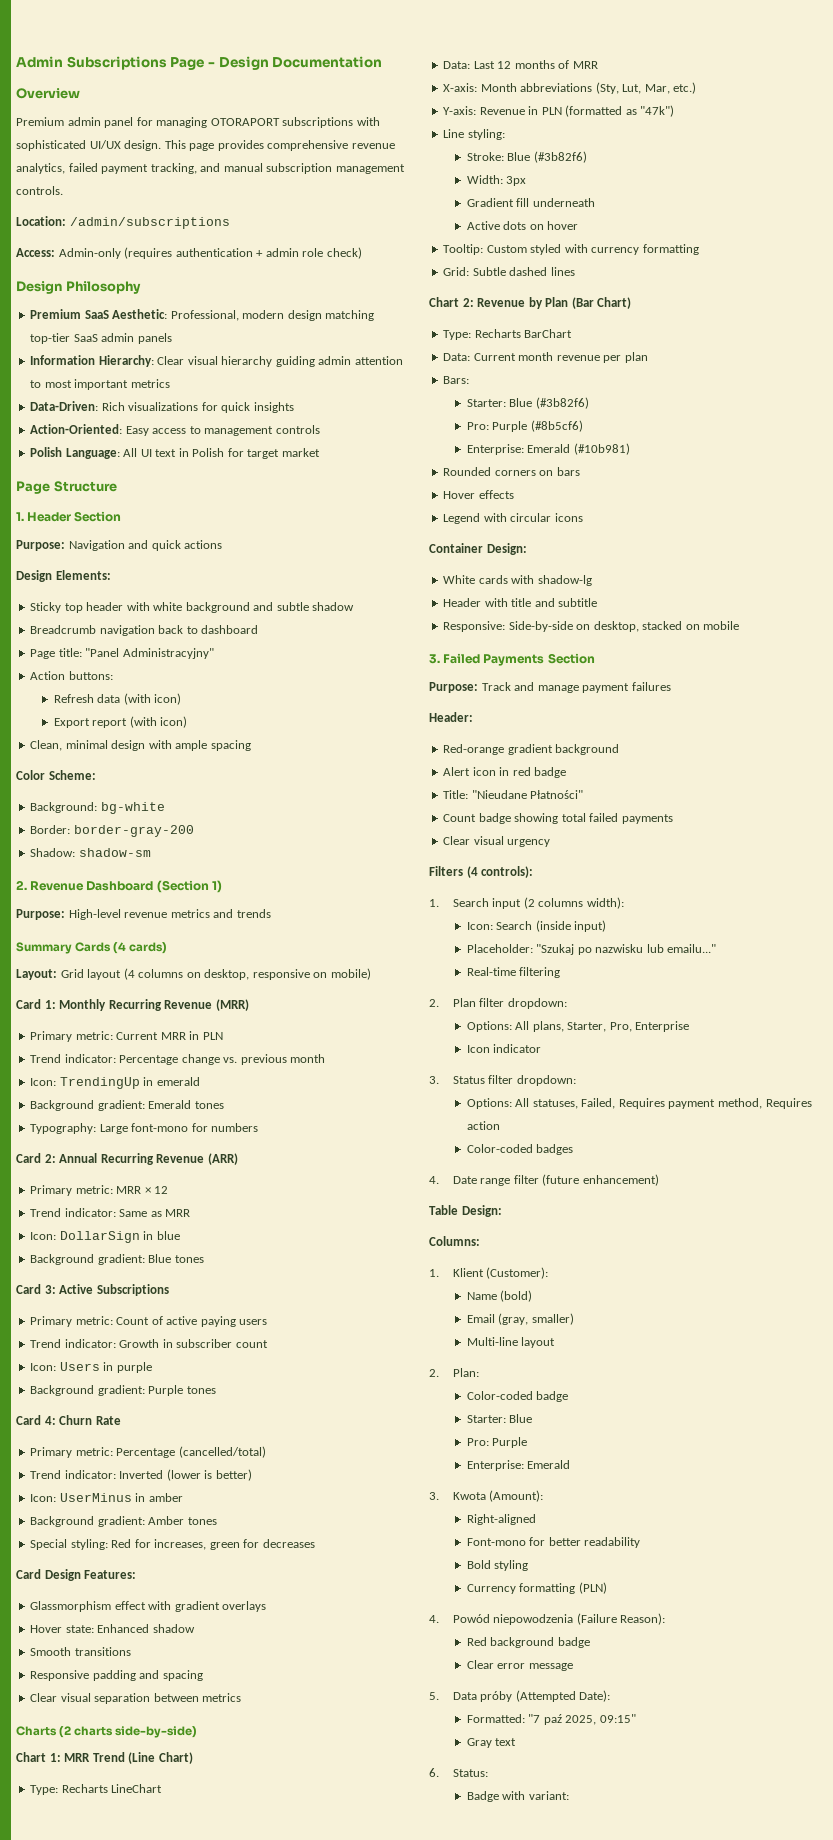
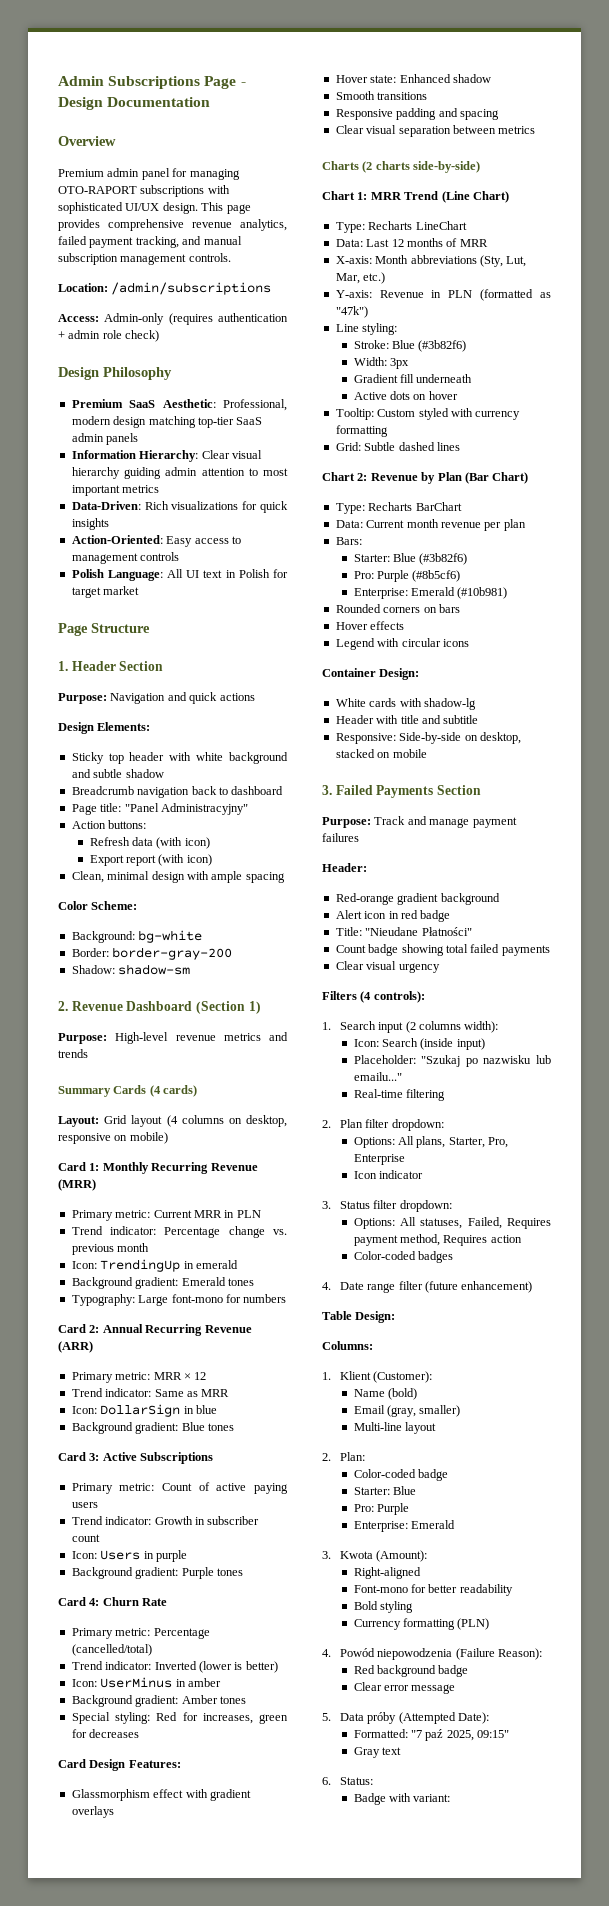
[210,118,280,126] OTORAPORT -> [58,186,137,194] OTO-RAPORT

